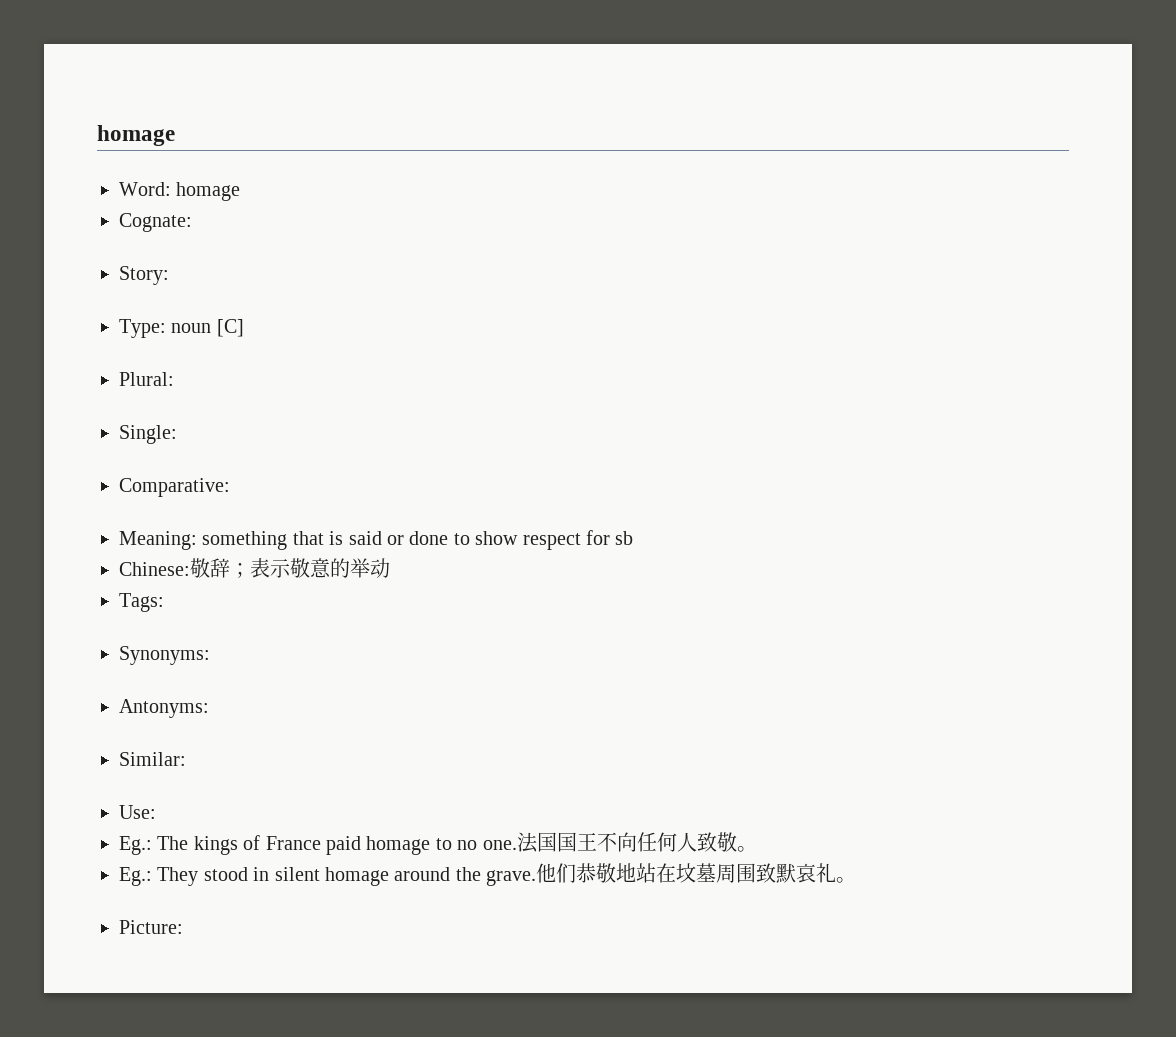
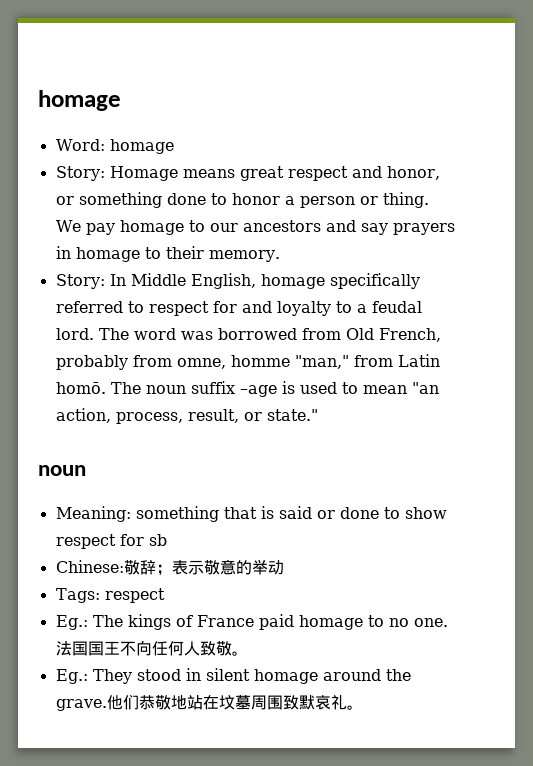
[119,213,192,232] [119,266,169,285] [119,319,244,338] [119,372,174,386] [119,425,177,444] [119,478,230,497] Cognate: // Story: // Type: noun [C] // Plural: // Single: // Comparative: -> [55,166,440,181] [55,192,429,208] [55,220,455,235] [55,246,280,262] [55,273,420,289] [55,301,422,316] [55,328,441,342] [55,354,440,370] [55,381,439,397] [55,408,318,424] [38,465,86,476] Story: Homage means great respect and honor, or something done to honor a person or thing. We pay homage to our ancestors and say prayers in homage to their memory. // Story: In Middle English, homage specifically referred to respect for and loyalty to a feudal lord. The word was borrowed from Old French, probably from omne, homme "man," from Latin homō. The noun suffix –age is used to mean "an action, process, result, or state." // noun
[119,646,210,665] [119,699,209,718] [119,752,186,766] [119,805,156,819] // Synonyms: // Antonyms: // Similar: // Use: -> [104,588,165,603] respect
[119,920,183,934] // Picture: -> (363, 707) none

